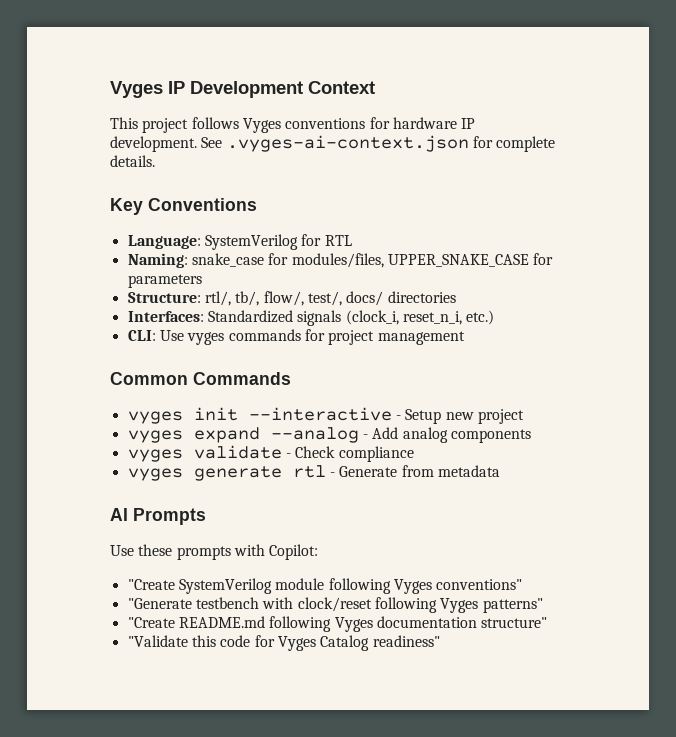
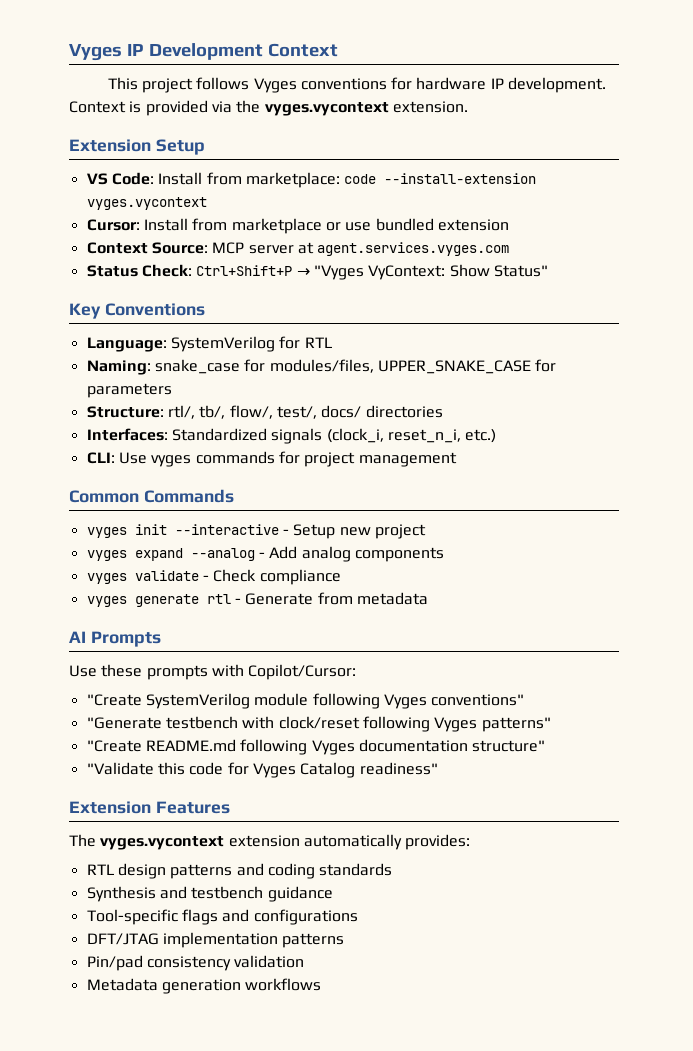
[201,135,556,152] [110,155,155,167] See .vyges-ai-context.json for complete details. -> [69,100,468,116] [69,139,205,155] [86,172,537,188] [86,197,207,210] [86,218,509,234] [86,242,510,256] [86,264,548,280] Context is provided via the vyges.vycontext extension. // Extension Setup // VS Code: Install from marketplace: code --install-extension vyges.vycontext // Cursor: Install from marketplace or use bundled extension // Context Source: MCP server at agent.services.vyges.com // Status Check: Ctrl+Shift+P → "Vyges VyContext: Show Status"
[269,544,319,560] Copilot: -> [248,664,357,680] Copilot/Cursor:
(440, 641) none -> [69,801,230,814] [69,834,471,850] [86,863,393,879] [86,886,333,902] [86,909,358,925] [86,932,345,948] [86,955,305,971] [86,978,322,994] // Extension Features // The vyges.vycontext extension automatically provides: // RTL design patterns and coding standards // Synthesis and testbench guidance // Tool-specific flags and configurations // DFT/JTAG implementation patterns // Pin/pad consistency validation // Metadata generation workflows

